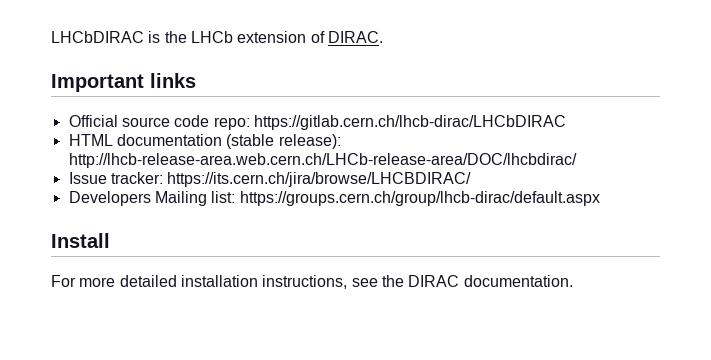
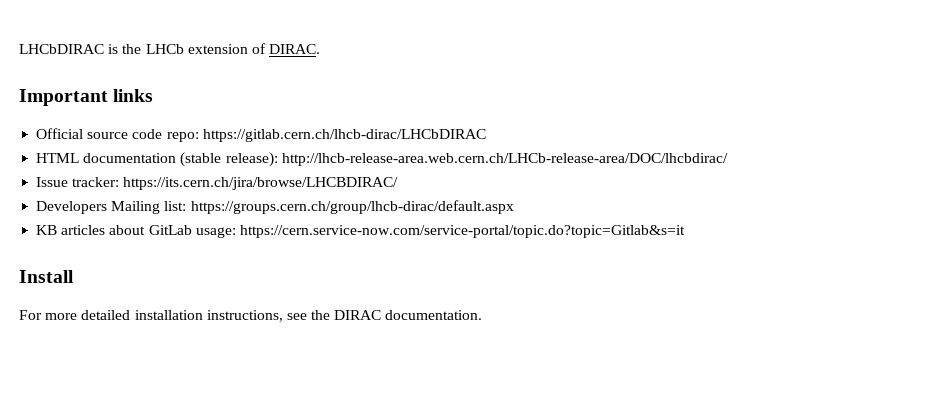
(600, 198) none -> [36,225,685,238] // KB articles about GitLab usage: https://cern.service-now.com/service-portal/topic.do?topic=Gitlab&s=it

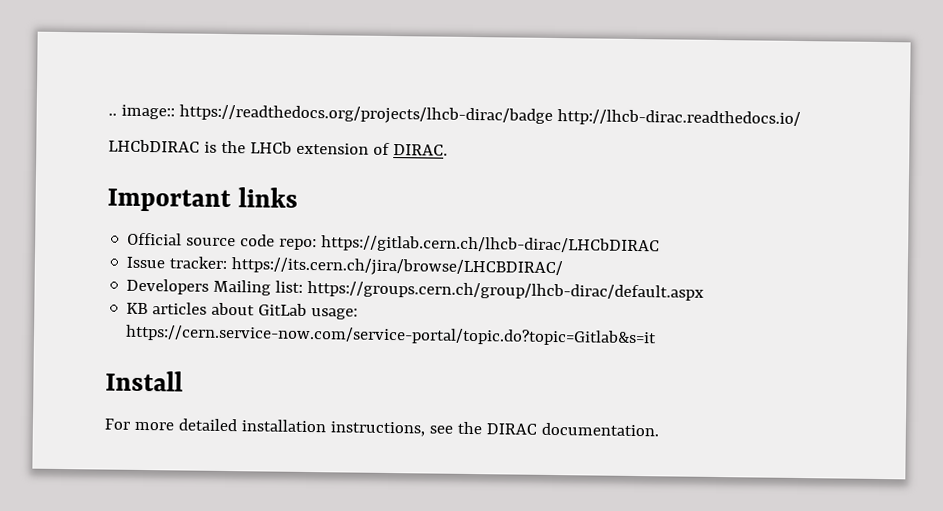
(19, 49) none -> [108,104,801,128] .. image:: https://readthedocs.org/projects/lhcb-dirac/badge http://lhcb-dirac.readthedocs.io/ //
[36,152,728,167] // HTML documentation (stable release): http://lhcb-release-area.web.cern.ch/LHCb-release-area/DOC/lhcbdirac/ -> (661, 245) none

